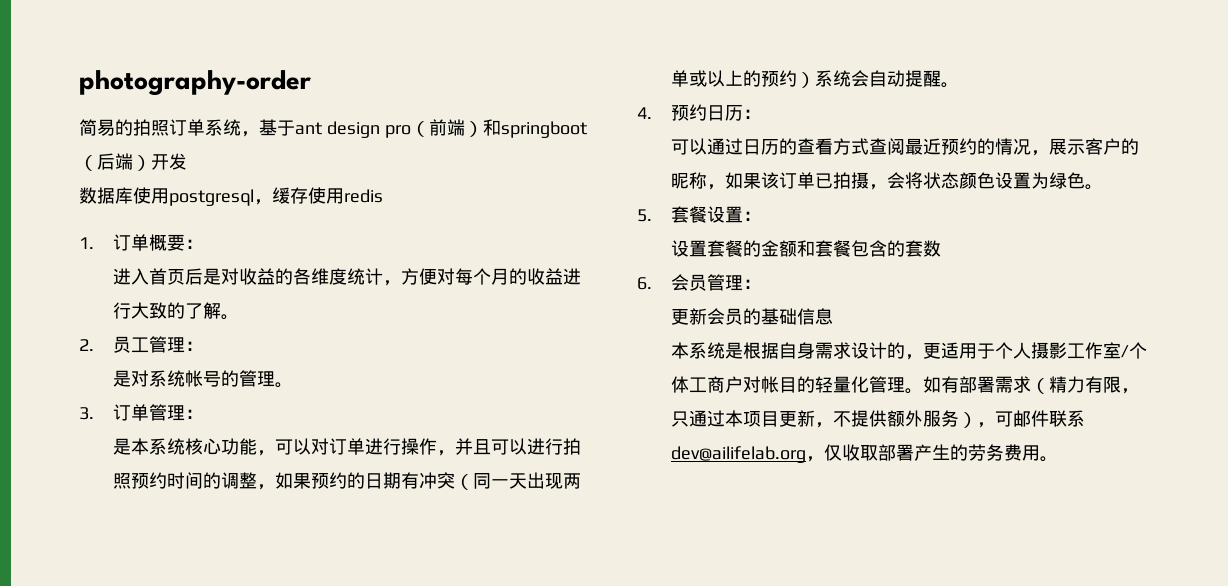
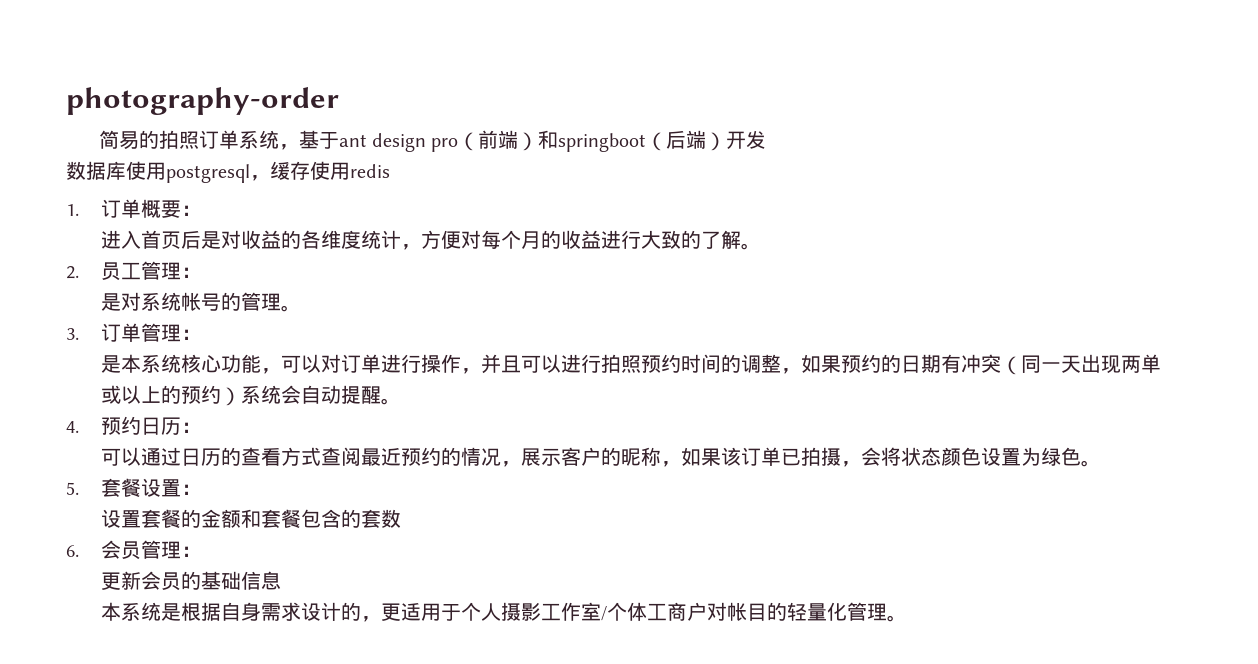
[922,376,1139,394] [670,410,1085,428] [670,444,1058,463] 如有部署需求（精力有限，只通过本项目更新，不提供额外服务），可邮件联系dev@ailifelab.org，仅收取部署产生的劳务费用。 -> (907, 618) none

